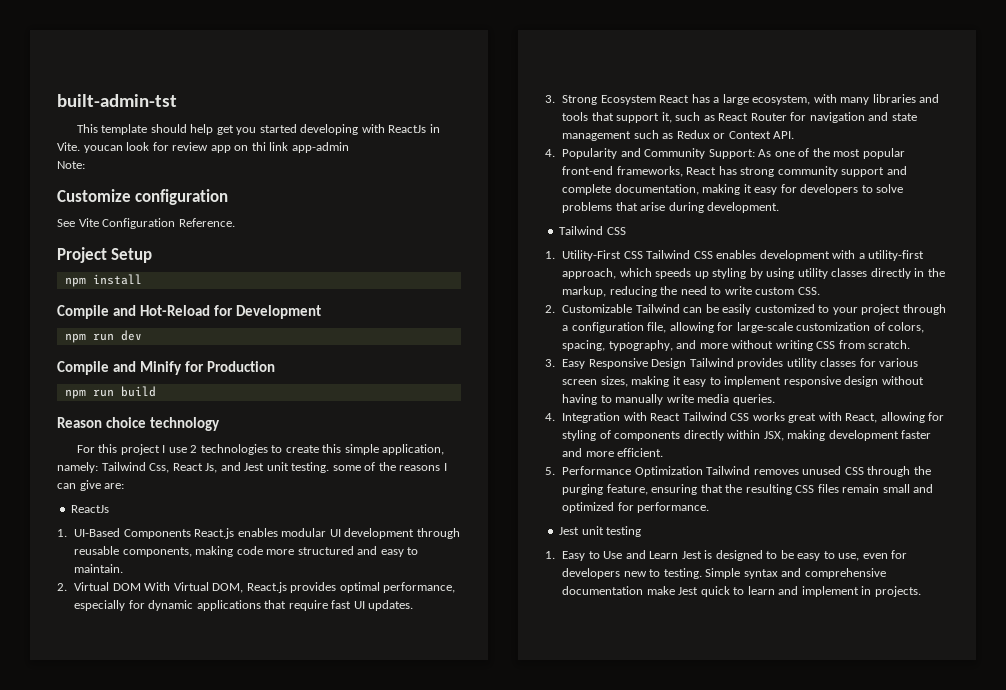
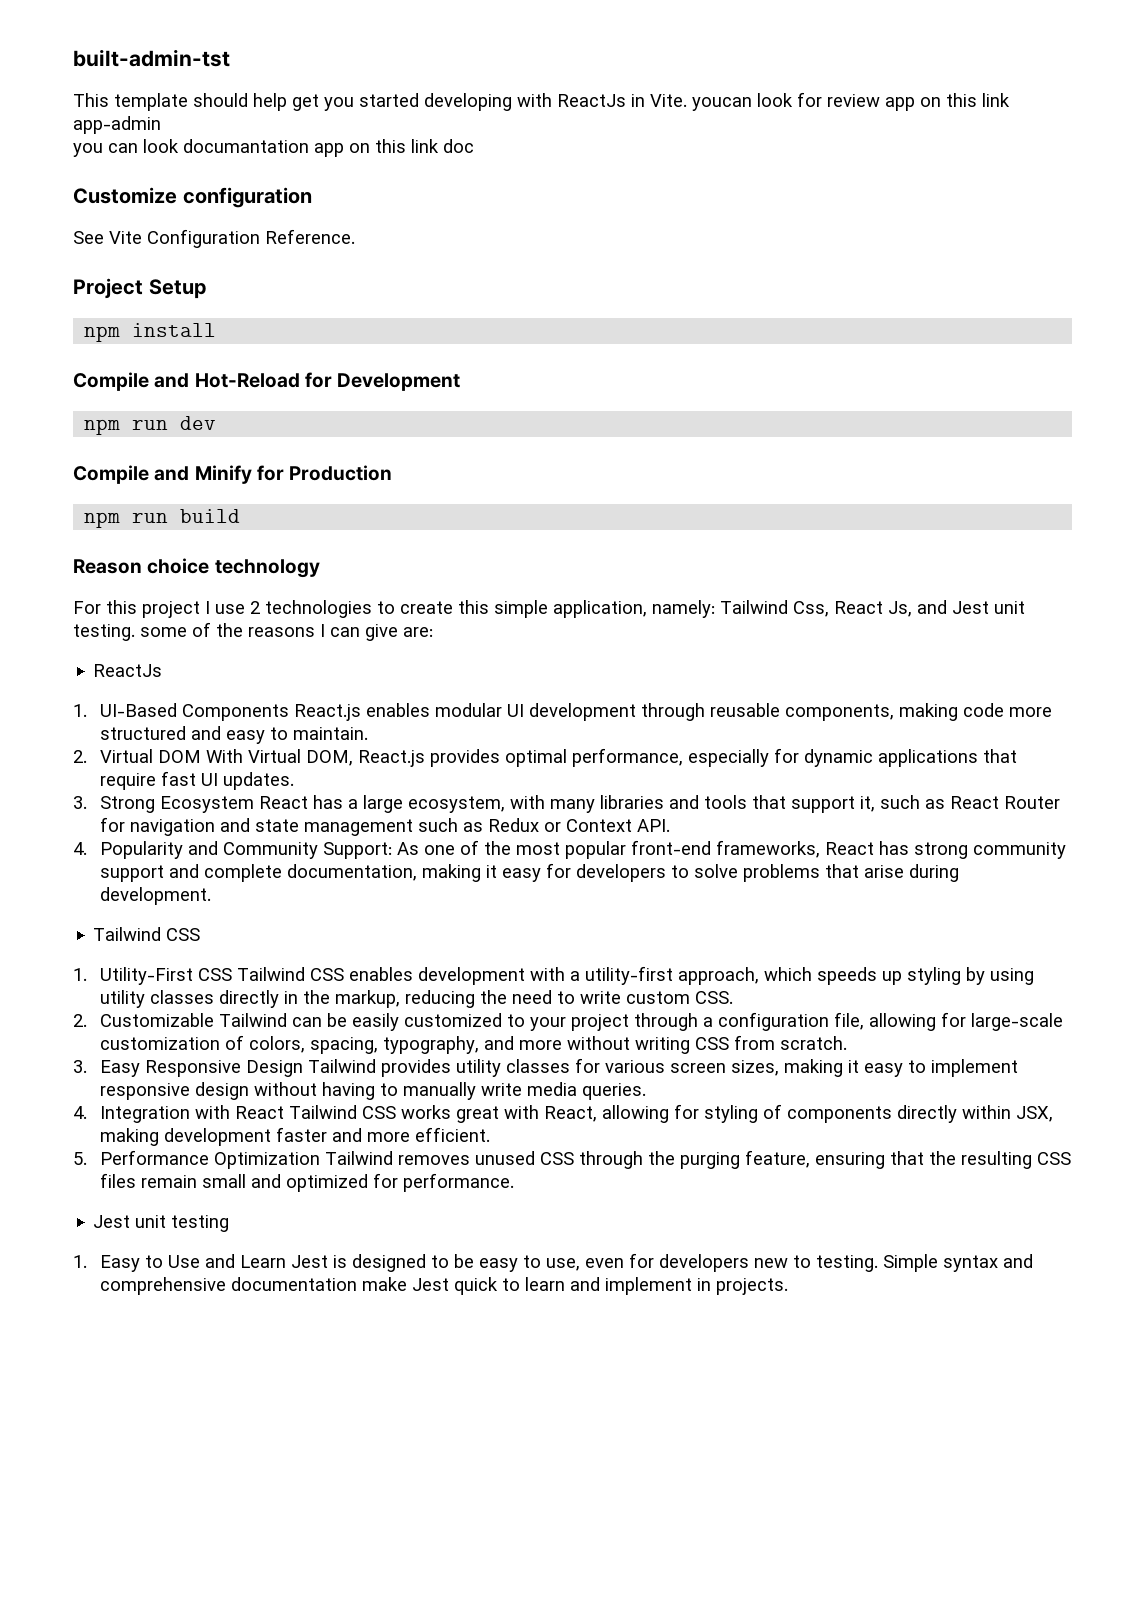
[251,142,266,151] thi -> [946,93,977,107] this
[57,161,85,169] Note: -> [73,139,474,157] you can look documantation app on this link doc

